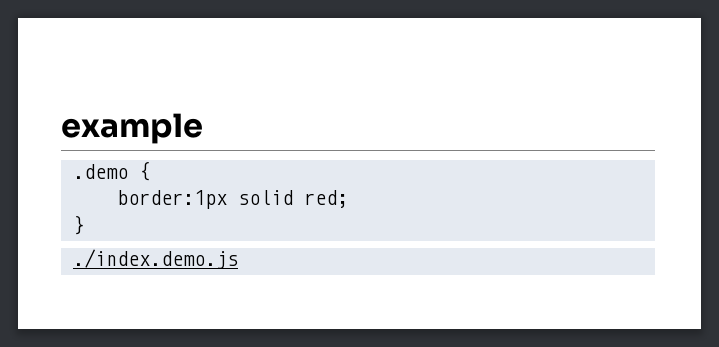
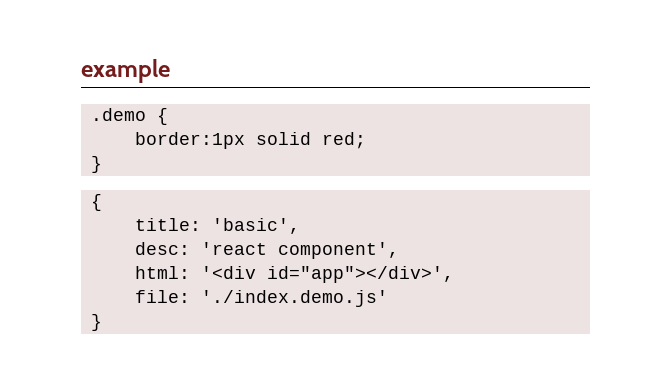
[73,249,239,269] ./index.demo.js -> [90,194,102,211] [134,218,300,234] [134,242,399,259] [134,266,454,283] [134,290,388,307] [90,314,102,331] { // title: 'basic', // desc: 'react component', // html: '<div id="app"></div>', // file: './index.demo.js' // }

